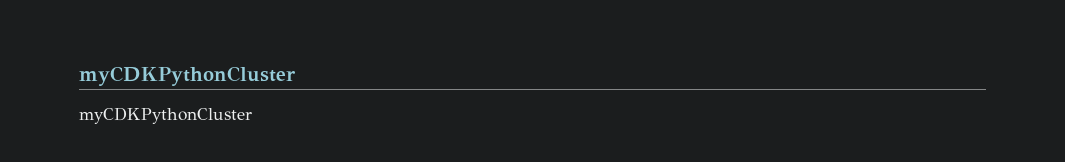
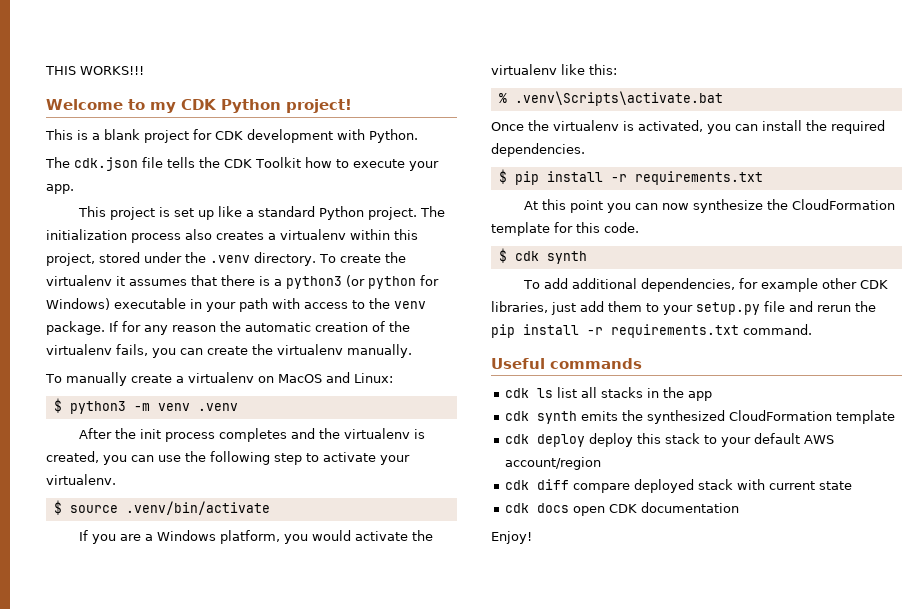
[79,66,296,86] [79,107,252,124] myCDKPythonCluster // myCDKPythonCluster -> [45,66,144,75] [46,99,352,113] [45,129,418,143] [45,157,439,171] [46,184,74,194] [77,206,445,220] [46,229,418,243] [46,252,406,266] [46,275,439,289] [46,298,426,312] [46,321,410,335] [46,344,412,358] [45,372,393,386] [53,398,238,414] [78,428,425,442] [46,451,410,465] [46,474,116,485] [53,500,270,515] [78,530,433,544] [491,64,617,75] [498,91,723,106] [491,120,885,134] [491,143,585,157] [498,169,763,185] [523,199,895,213] [491,222,639,236] [498,248,587,264] [522,278,888,292] [491,301,876,315] [491,324,812,338] [491,358,642,369] [505,387,713,401] [505,410,896,424] [505,433,835,447] [505,457,602,470] [505,479,853,493] [505,502,740,516] [491,531,532,544] THIS WORKS!!! // Welcome to my CDK Python project! // This is a blank project for CDK development with Python. // The cdk.json file tells the CDK Toolkit how to execute your app. // This project is set up like a standard Python project. The initialization process also creates a virtualenv within this project, stored under the .venv directory. To create the virtualenv it assumes that there is a python3 (or python for Windows) executable in your path with access to the venv package. If for any reason the automatic creation of the virtualenv fails, you can create the virtualenv manually. // To manually create a virtualenv on MacOS and Linux: // $ python3 -m venv .venv // After the init process completes and the virtualenv is created, you can use the following step to activate your virtualenv. // $ source .venv/bin/activate // If you are a Windows platform, you would activate the virtualenv like this: // % .venv\Scripts\activate.bat // Once the virtualenv is activated, you can install the required dependencies. // $ pip install -r requirements.txt // At this point you can now synthesize the CloudFormation template for this code. // $ cdk synth // To add additional dependencies, for example other CDK libraries, just add them to your setup.py file and rerun the pip install -r requirements.txt command. // Useful commands // cdk ls list all stacks in the app // cdk synth emits the synthesized CloudFormation template // cdk deploy deploy this stack to your default AWS account/region // cdk diff compare deployed stack with current state // cdk docs open CDK documentation // Enjoy!

